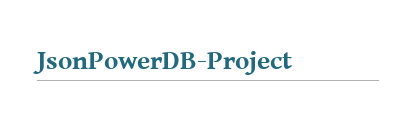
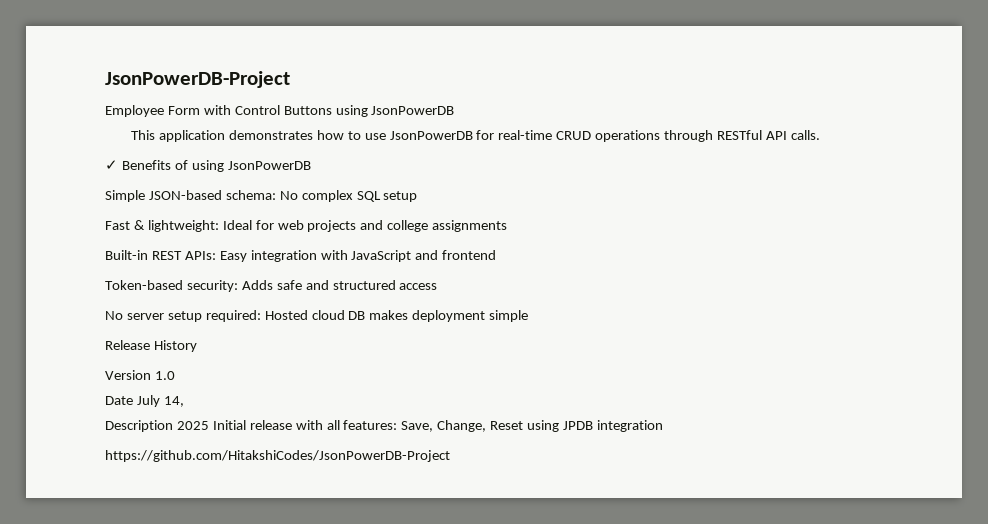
(292, 63) none -> [105,105,455,117] [131,130,820,142] [105,160,311,172] [105,190,418,202] [105,220,508,232] [105,250,497,262] [105,280,438,292] [105,310,529,322] [105,340,197,352] [105,370,175,380] [105,395,184,407] [105,420,663,432] [105,450,450,462] // Employee Form with Control Buttons using JsonPowerDB // This application demonstrates how to use JsonPowerDB for real-time CRUD operations through RESTful API calls. // ✓ Benefits of using JsonPowerDB // Simple JSON-based schema: No complex SQL setup // Fast & lightweight: Ideal for web projects and college assignments // Built-in REST APIs: Easy integration with JavaScript and frontend // Token-based security: Adds safe and structured access // No server setup required: Hosted cloud DB makes deployment simple // Release History // Version 1.0 // Date July 14, // Description 2025 Initial release with all features: Save, Change, Reset using JPDB integration // https://github.com/HitakshiCodes/JsonPowerDB-Project

